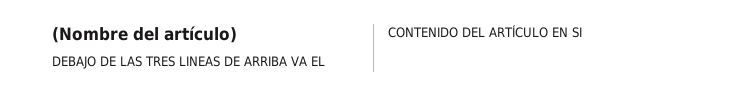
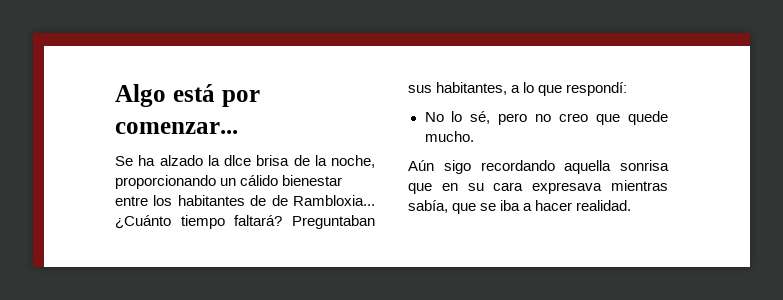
[52,26,237,43] [52,56,325,69] [388,25,582,38] (Nombre del artículo) // DEBAJO DE LAS TRES LINEAS DE ARRIBA VA EL CONTENIDO DEL ARTÍCULO EN SI -> [115,84,260,107] [115,122,238,134] [115,155,375,168] [115,175,343,189] [115,195,375,206] [115,215,375,229] [408,82,628,96] [424,111,668,125] [424,131,474,142] [408,160,669,174] [408,180,668,194] [408,200,632,214] Algo está por comenzar... // Se ha alzado la dlce brisa de la noche, proporcionando un cálido bienestar entre los habitantes de de Rambloxia... ¿Cuánto tiempo faltará? Preguntaban sus habitantes, a lo que respondí: // No lo sé, pero no creo que quede mucho. // Aún sigo recordando aquella sonrisa que en su cara expresava mientras sabía, que se iba a hacer realidad.

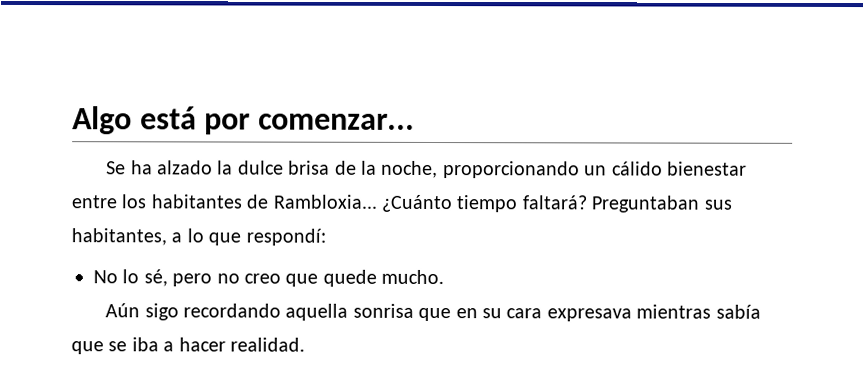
[224,155,251,166] dlce -> [237,160,284,175] dulce
[271,195,288,206] de -> (270, 201) none
[408,200,448,213] sabía, -> [715,304,761,319] sabía

